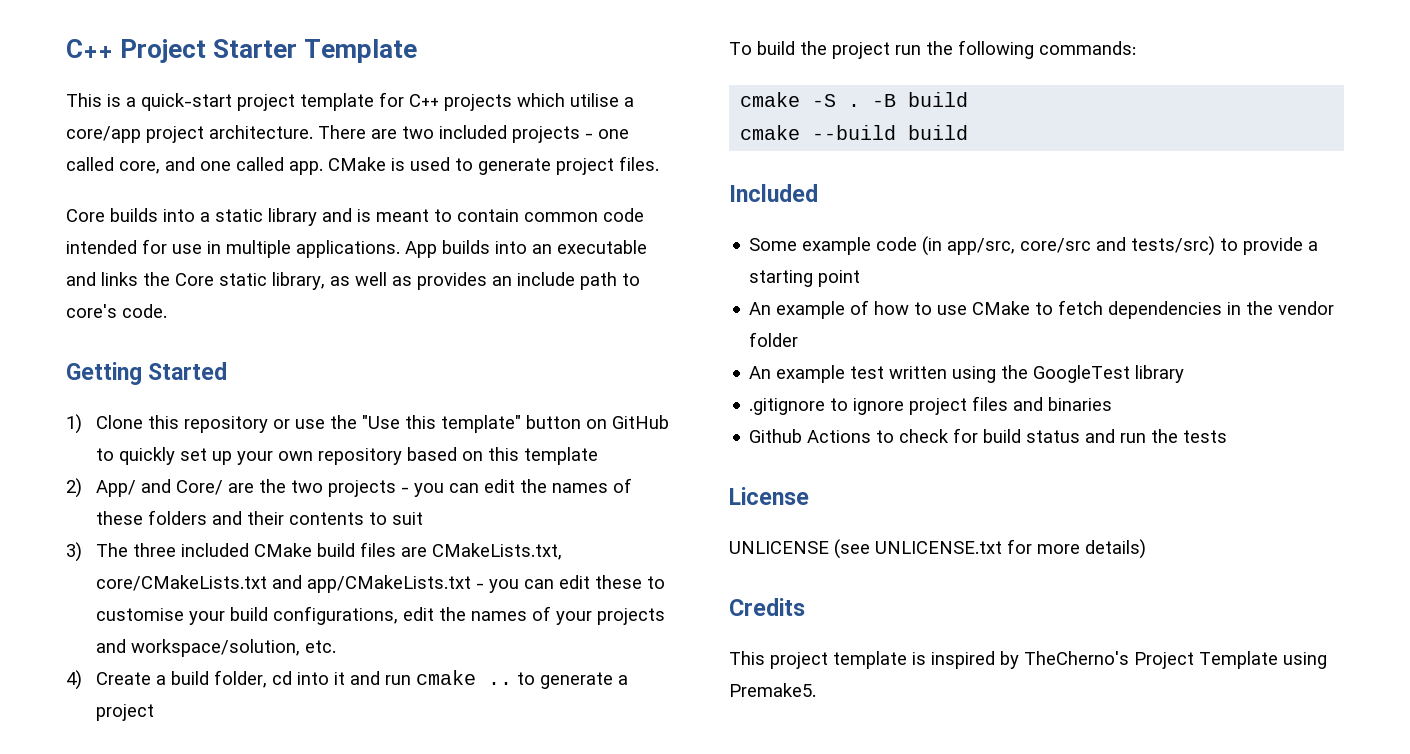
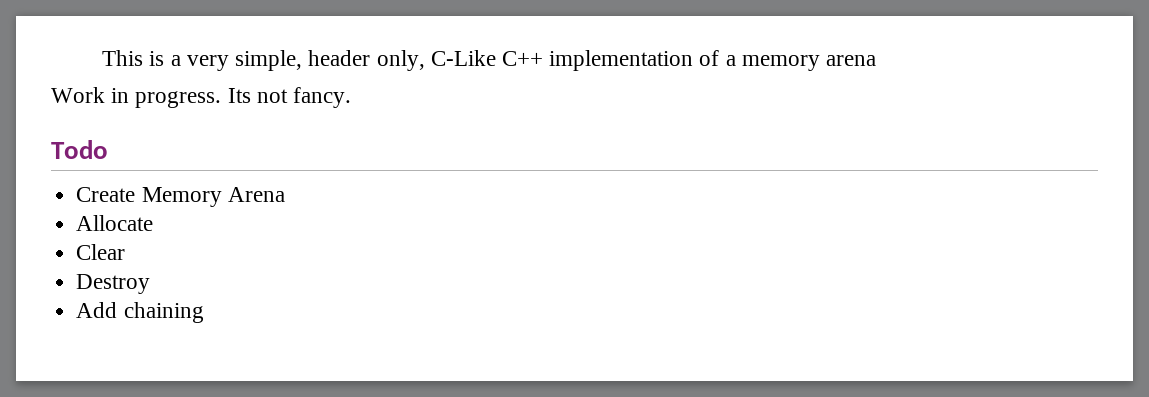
[66,39,418,63] [66,92,634,111] [66,125,629,143] [66,156,659,175] [66,208,644,226] [66,239,647,258] [66,272,640,290] [66,304,167,318] [66,362,228,385] [66,414,670,434] [96,447,599,465] [66,478,633,498] [96,510,424,525] [66,542,563,562] [96,575,666,593] [96,606,666,625] [96,639,337,657] [66,670,629,690] [96,704,155,721] [729,40,1136,59] [740,92,969,107] [740,125,969,140] [729,184,818,202] [749,236,1319,256] [749,270,861,287] [749,300,1335,319] [749,332,799,347] [749,365,1185,383] [749,396,1113,415] [749,428,1228,443] [729,487,809,505] [729,539,1146,559] [729,598,805,616] [729,651,1327,669] [729,683,816,697] C++ Project Starter Template // This is a quick-start project template for C++ projects which utilise a core/app project architecture. There are two included projects - one called core, and one called app. CMake is used to generate project files. // Core builds into a static library and is meant to contain common code intended for use in multiple applications. App builds into an executable and links the Core static library, as well as provides an include path to core's code. // Getting Started // 1) Clone this repository or use the "Use this template" button on GitHub to quickly set up your own repository based on this template // 2) App/ and Core/ are the two projects - you can edit the names of these folders and their contents to suit // 3) The three included CMake build files are CMakeLists.txt, core/CMakeLists.txt and app/CMakeLists.txt - you can edit these to customise your build configurations, edit the names of your projects and workspace/solution, etc. // 4) Create a build folder, cd into it and run cmake .. to generate a project // To build the project run the following commands: // cmake -S . -B build // cmake --build build // Included // Some example code (in app/src, core/src and tests/src) to provide a starting point // An example of how to use CMake to fetch dependencies in the vendor folder // An example test written using the GoogleTest library // .gitignore to ignore project files and binaries // Github Actions to check for build status and run the tests // License // UNLICENSE (see UNLICENSE.txt for more details) // Credits // This project template is inspired by TheCherno's Project Template using Premake5. -> [102,50,876,71] [51,87,352,108] [51,140,108,159] [76,187,285,207] [76,215,154,231] [76,244,126,260] [76,274,151,294] [76,302,204,323] This is a very simple, header only, C-Like C++ implementation of a memory arena // Work in progress. Its not fancy. // Todo // Create Memory Arena // Allocate // Clear // Destroy // Add chaining

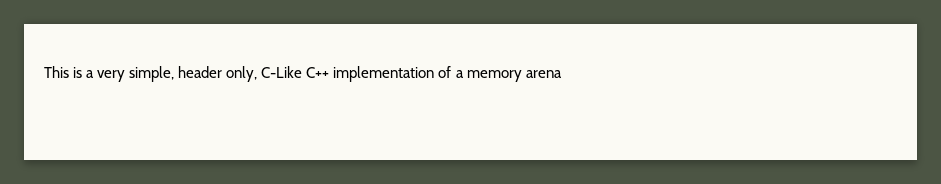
[51,87,352,108] [51,140,108,159] [76,187,285,207] [76,215,154,231] [76,244,126,260] [76,274,151,294] [76,302,204,323] // Work in progress. Its not fancy. // Todo // Create Memory Arena // Allocate // Clear // Destroy // Add chaining -> (562, 74) none

